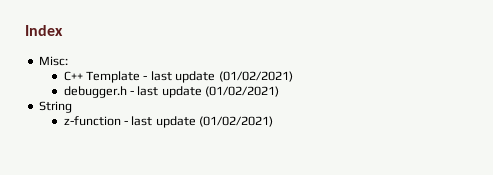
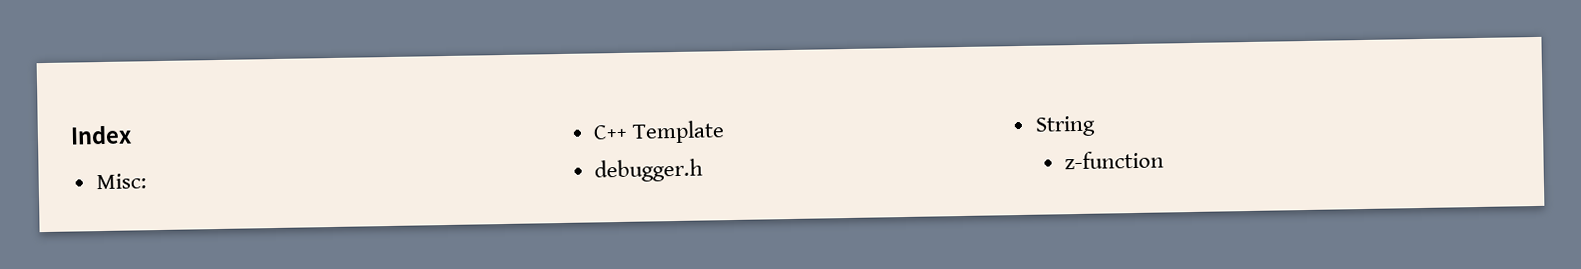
[143,71,293,83] [63,86,280,98] [38,101,72,113] [63,116,274,128] - last update (01/02/2021) // debugger.h - last update (01/02/2021) // String // z-function - last update (01/02/2021) -> [594,158,704,183] [1034,115,1096,137] [1064,150,1165,170] // debugger.h // String // z-function

